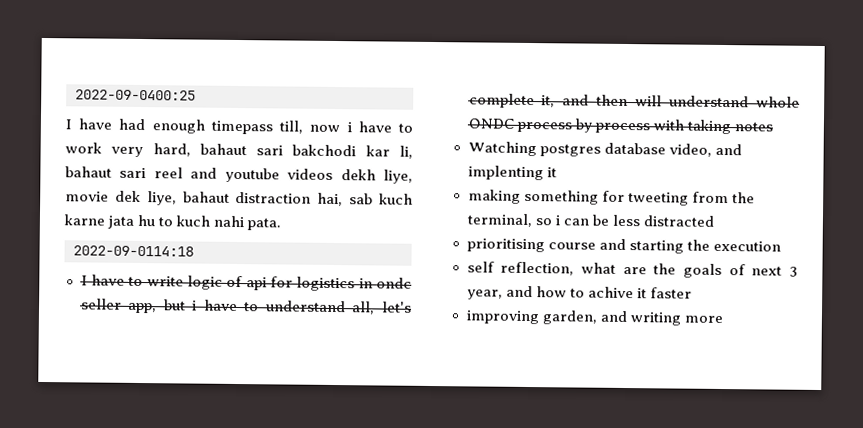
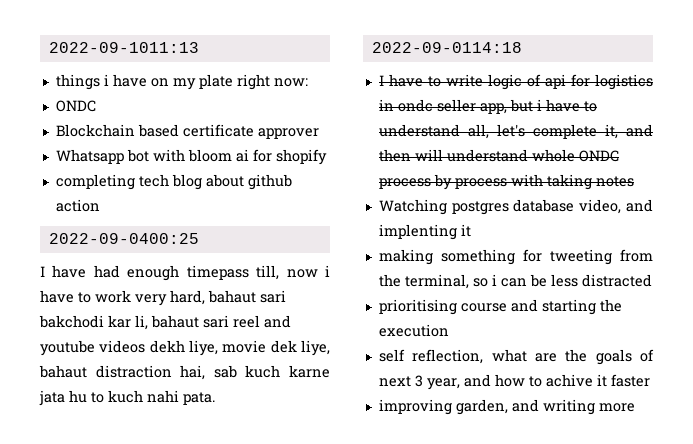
(75, 95) none -> [48,42,199,53] [55,74,308,90] [55,100,96,112] [55,124,319,139] [55,149,327,165] [55,174,292,190] [55,199,100,212] 2022-09-1011:13 // things i have on my plate right now: // ONDC // Blockchain based certificate approver // Whatsapp bot with bloom ai for shopify // completing tech blog about github action //

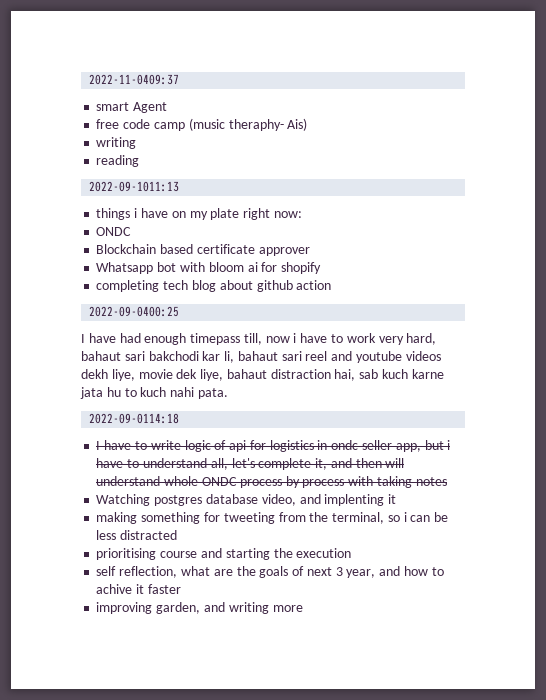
(48, 47) none -> [89,74,180,85] [96,102,168,113] [96,118,308,131] [96,137,137,149] [96,155,140,167] 2022-11-0409:37 // smart Agent // free code camp (music theraphy- Ais) // writing // reading //

